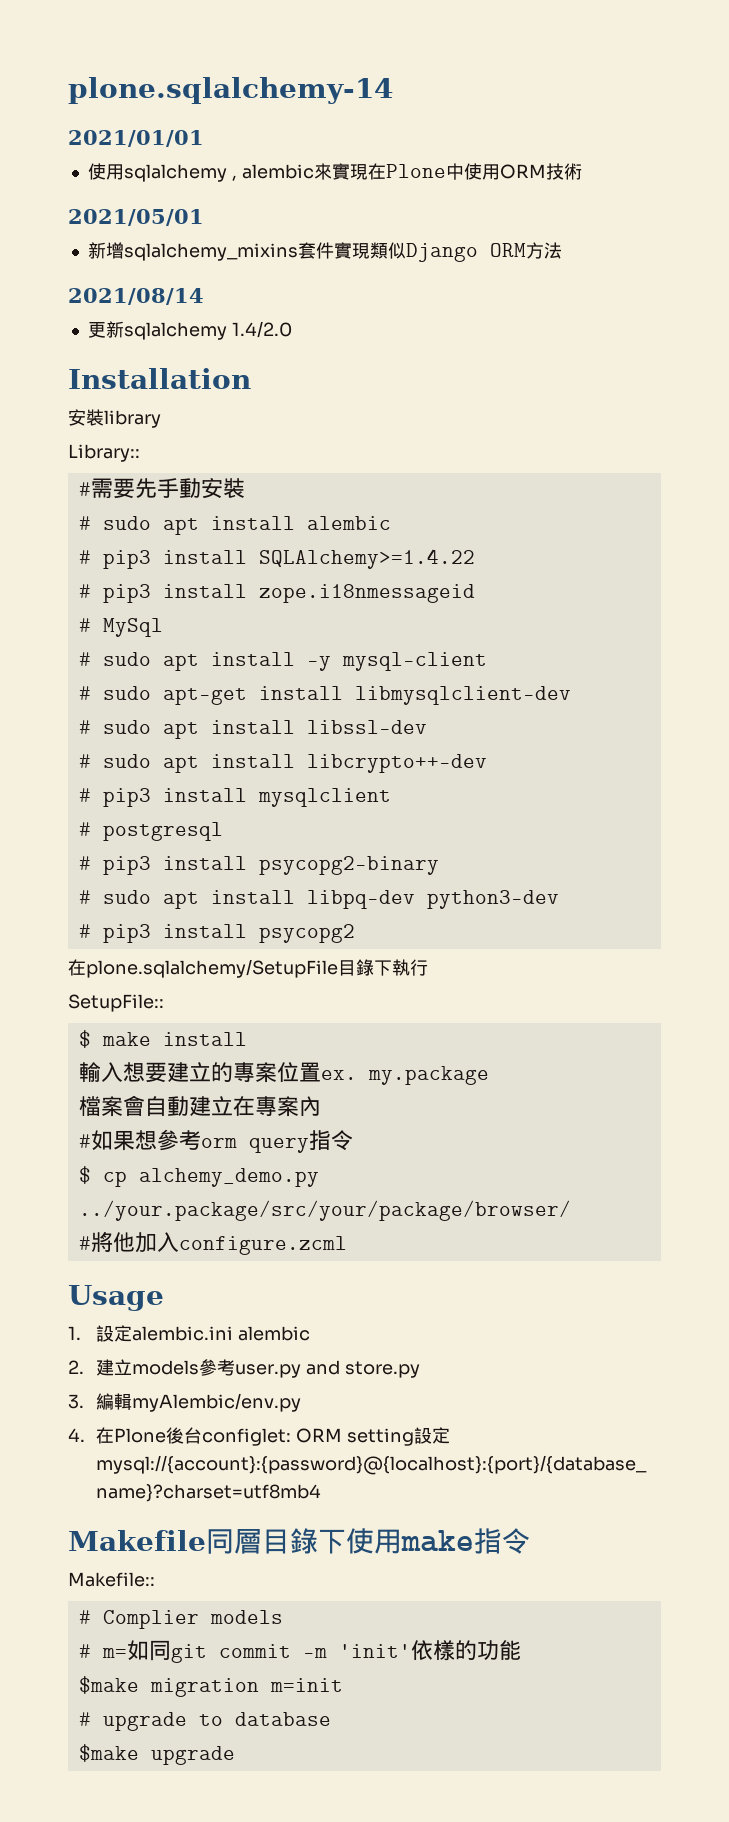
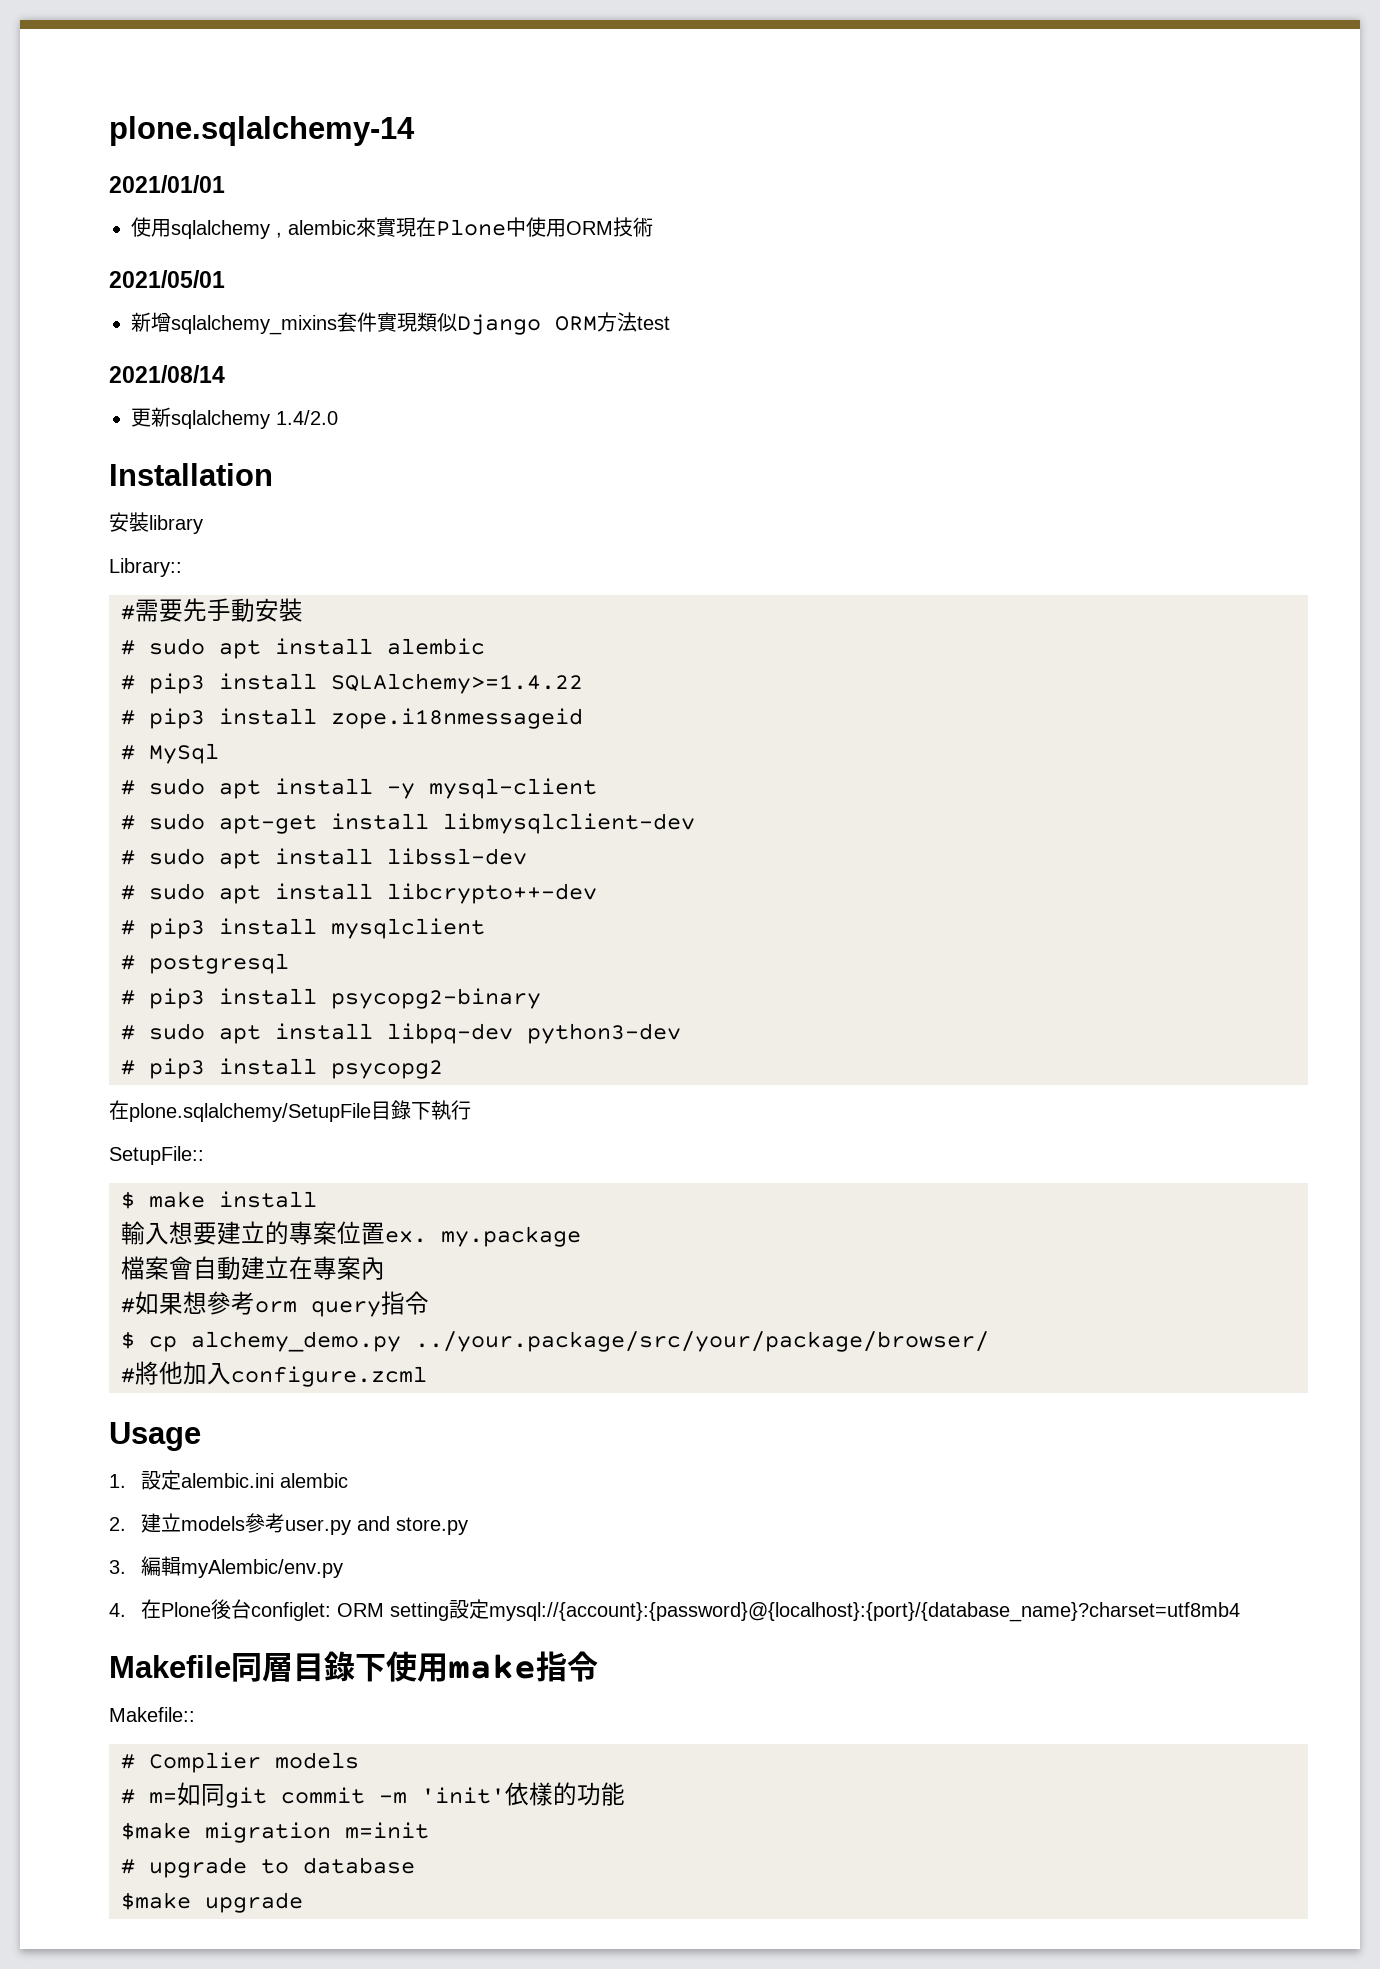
(562, 250) none -> [637,316,670,330] test

